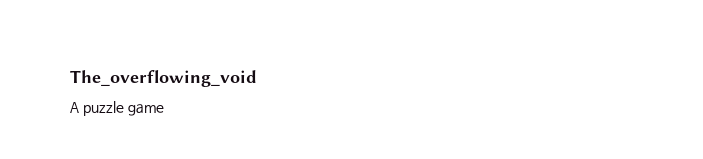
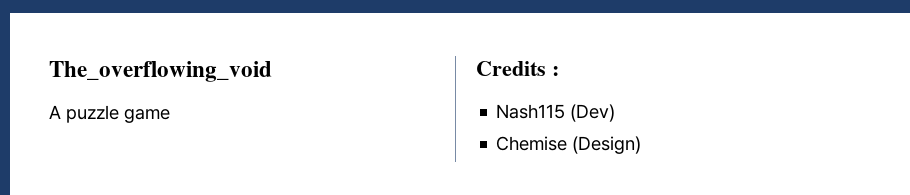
(164, 110) none -> [476,61,559,76] [496,104,616,122] [496,136,642,154] // Credits : // Nash115 (Dev) // Chemise (Design)

